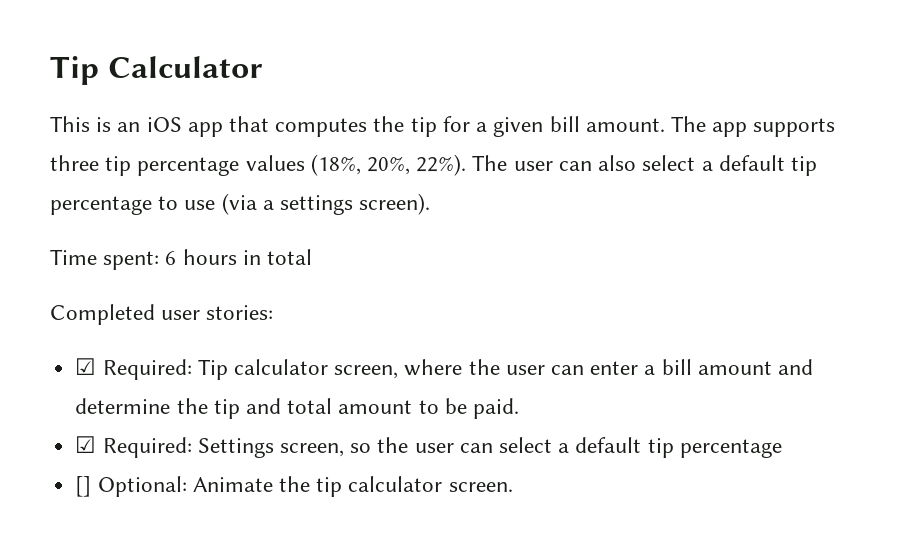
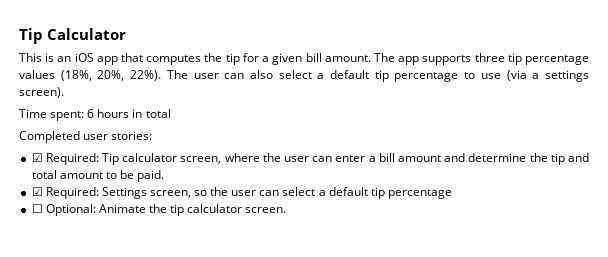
[75,476,92,497] [] -> [31,204,43,213] ☐

